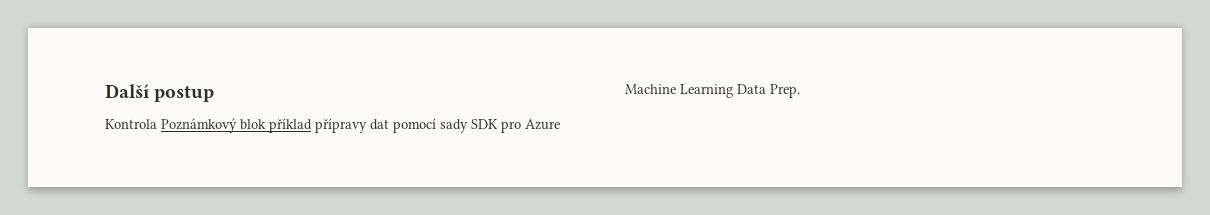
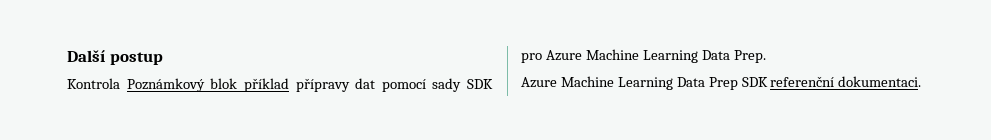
(800, 91) none -> [521,76,922,90] // Azure Machine Learning Data Prep SDK referenční dokumentaci.

